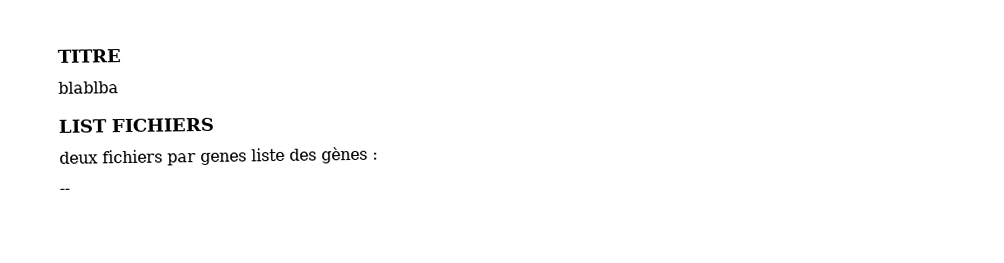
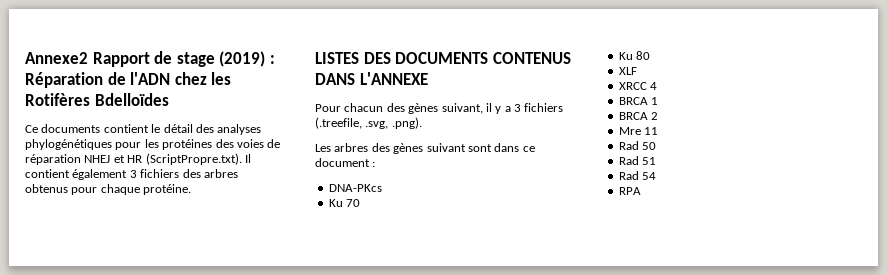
[57,49,122,63] [58,81,119,94] [58,117,214,133] [59,146,378,166] [59,188,70,194] TITRE // blablba // LIST FICHIERS // deux fichiers par genes liste des gènes : // -- -> [25,51,275,67] [25,72,232,88] [25,93,169,106] [25,124,262,135] [25,139,281,150] [25,153,251,165] [25,169,238,180] [25,184,192,195] [315,52,571,64] [315,72,428,85] [315,103,564,114] [315,117,422,129] [315,143,535,154] [315,158,376,167] [328,184,382,192] [328,199,361,207] [618,51,651,60] [618,67,637,75] [618,82,658,90] [618,97,659,105] [618,112,659,120] [618,127,659,135] [618,141,657,150] [618,156,657,165] [618,171,657,180] [618,187,641,195] Annexe2 Rapport de stage (2019) : Réparation de l'ADN chez les Rotifères Bdelloïdes // Ce documents contient le détail des analyses phylogénétiques pour les protéines des voies de réparation NHEJ et HR (ScriptPropre.txt). Il contient également 3 fichiers des arbres obtenus pour chaque protéine. // LISTES DES DOCUMENTS CONTENUS DANS L'ANNEXE // Pour chacun des gènes suivant, il y a 3 fichiers (.treefile, .svg, .png). // Les arbres des gènes suivant sont dans ce document : // DNA-PKcs // Ku 70 // Ku 80 // XLF // XRCC 4 // BRCA 1 // BRCA 2 // Mre 11 // Rad 50 // Rad 51 // Rad 54 // RPA

